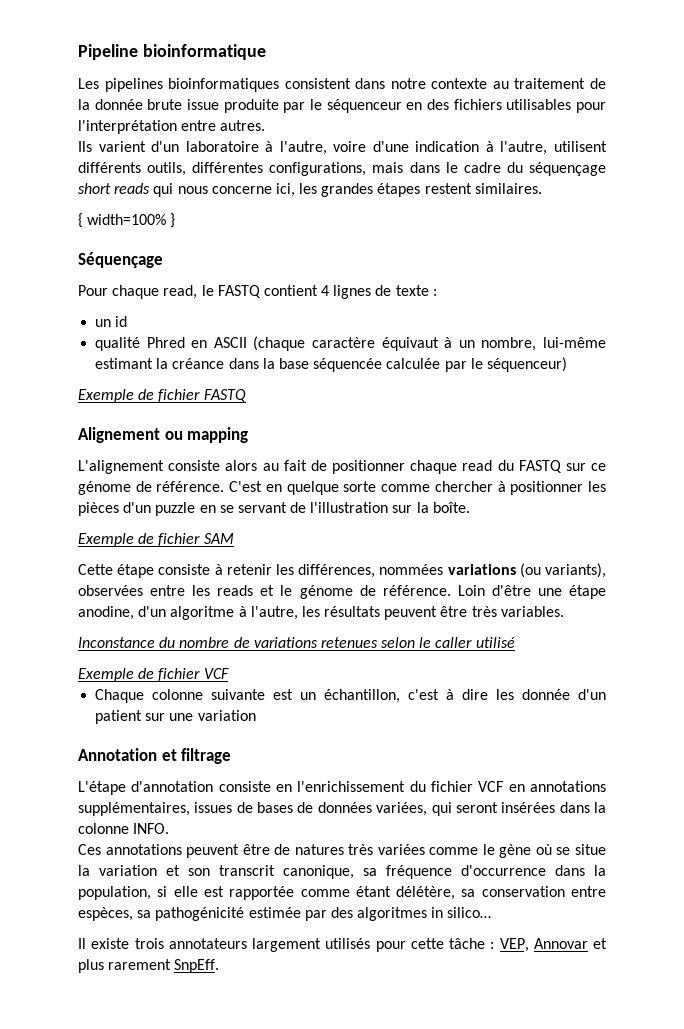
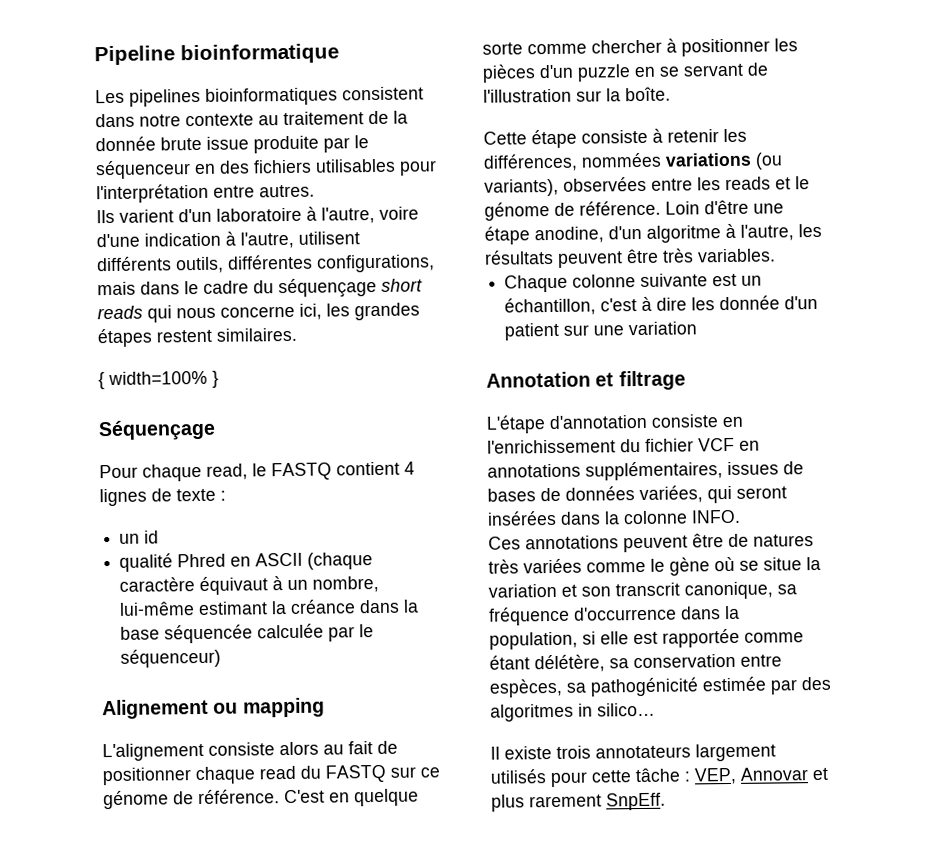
[78,389,246,403] // Exemple de fichier FASTQ -> (222, 658) none
[78,533,234,547] // Exemple de fichier SAM -> (671, 94) none
[78,637,515,648] [78,668,229,682] // Inconstance du nombre de variations retenues selon le caller utilisé // Exemple de fichier VCF -> (776, 255) none

